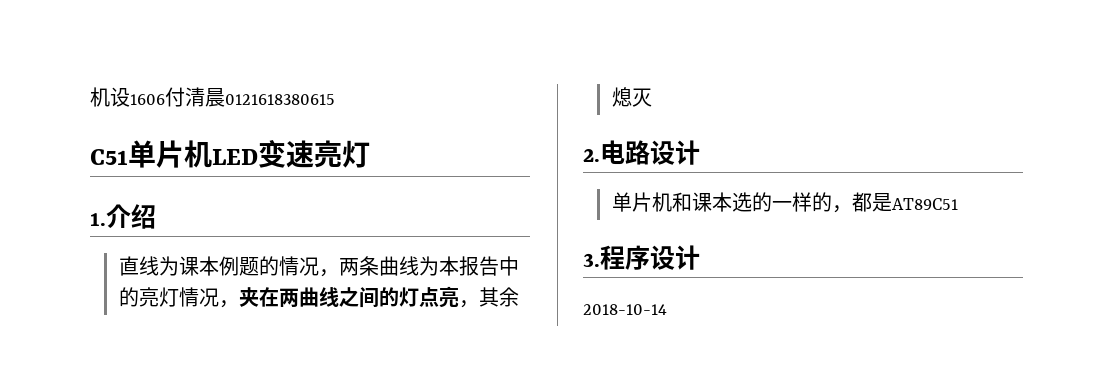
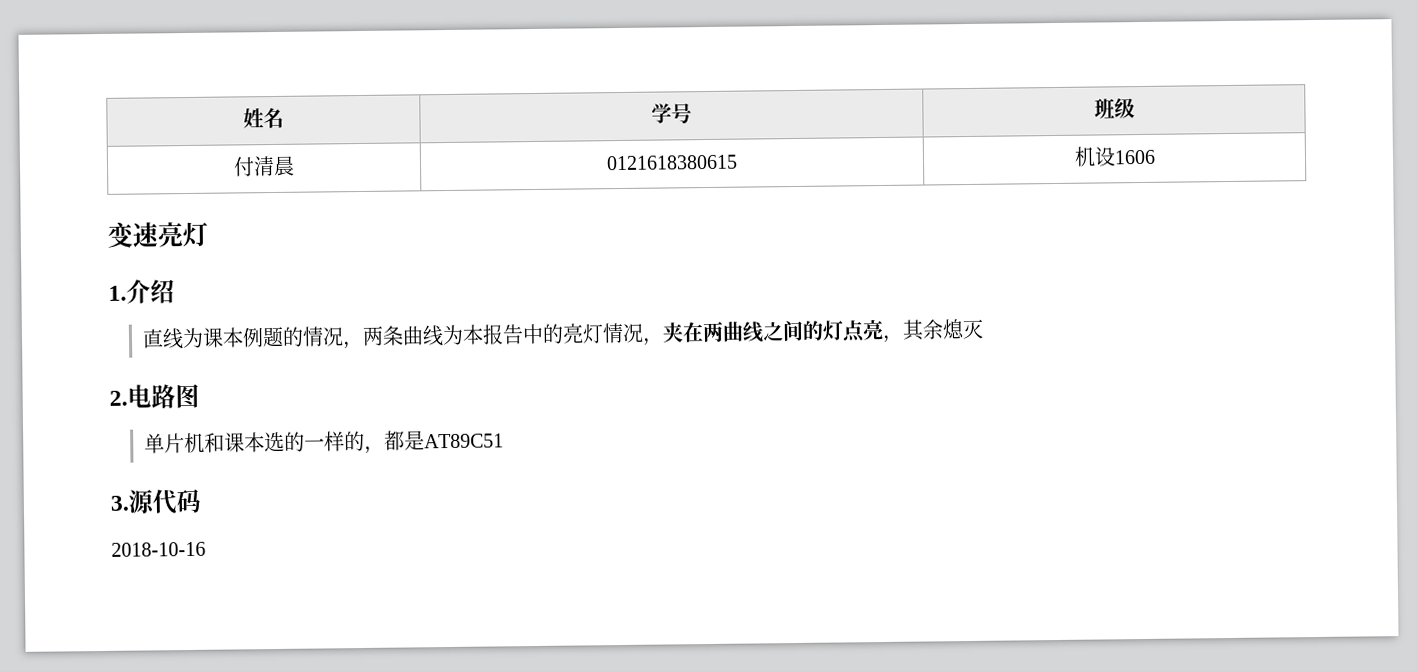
[90,87,335,107] [90,140,258,168] 机设1606付清晨0121618380615 // C51单片机LED -> [243,107,284,129] [651,103,692,124] [1093,98,1135,119] [233,155,295,177] [606,154,738,171] [1073,146,1156,167] 姓名 | 学号 | 班级 // 付清晨 | 0121618380615 | 机设1606 //
[650,140,700,165] 设计 -> [175,383,200,409] 图
[600,245,700,270] [583,304,667,315] 程序设计 // 2018-10-14 -> [128,488,202,515] [111,541,206,557] 源代码 // 2018-10-16

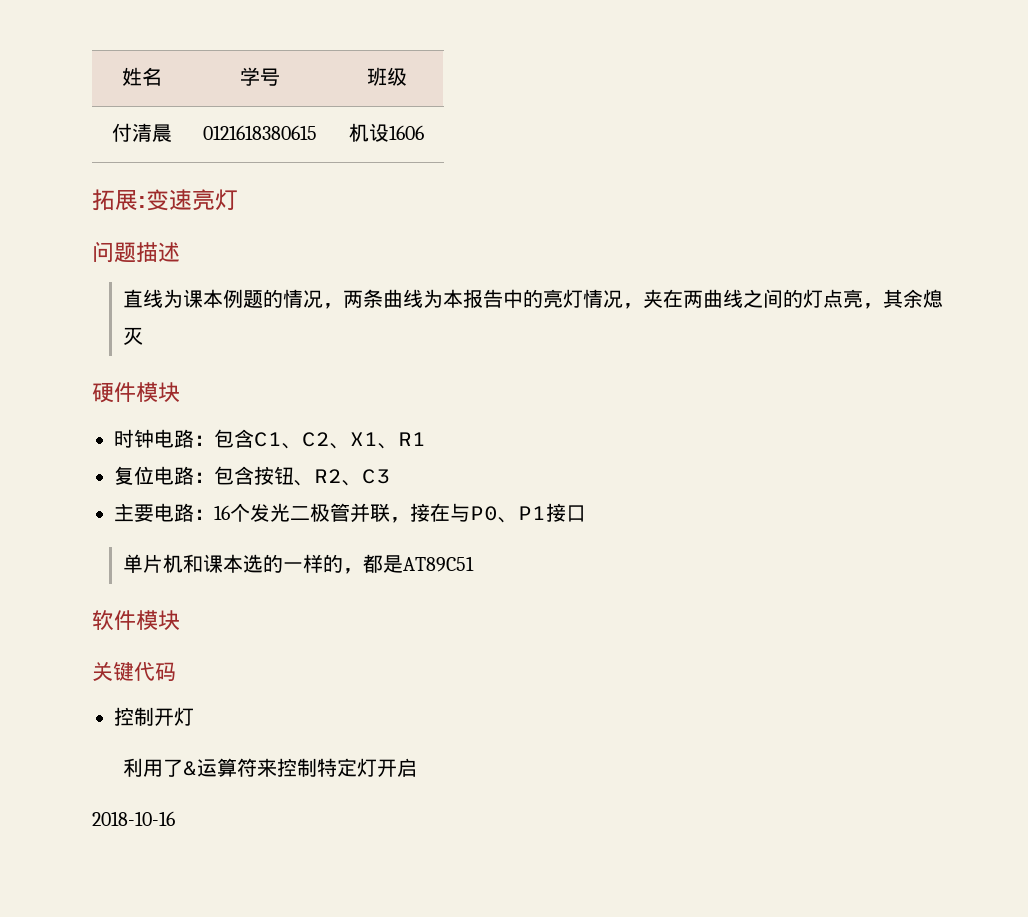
(1156, 157) none -> [92,189,146,211] 拓展:
[108,279,175,304] 1.介绍 -> [92,241,180,263] 问题描述
[109,383,200,409] 2.电路图 -> [92,382,180,403] [114,429,426,449] [114,466,390,486] [114,503,586,523] 硬件模块 // 时钟电路：包含C1、C2、X1、R1 // 复位电路：包含按钮、R2、C3 // 主要电路：16个发光二极管并联，接在与P0、P1接口
[110,488,202,515] 3.源代码 -> [92,610,180,630] [92,661,176,681] [114,707,194,726] [122,758,417,777] 软件模块 // 关键代码 // 控制开灯 // 利用了&运算符来控制特定灯开启

